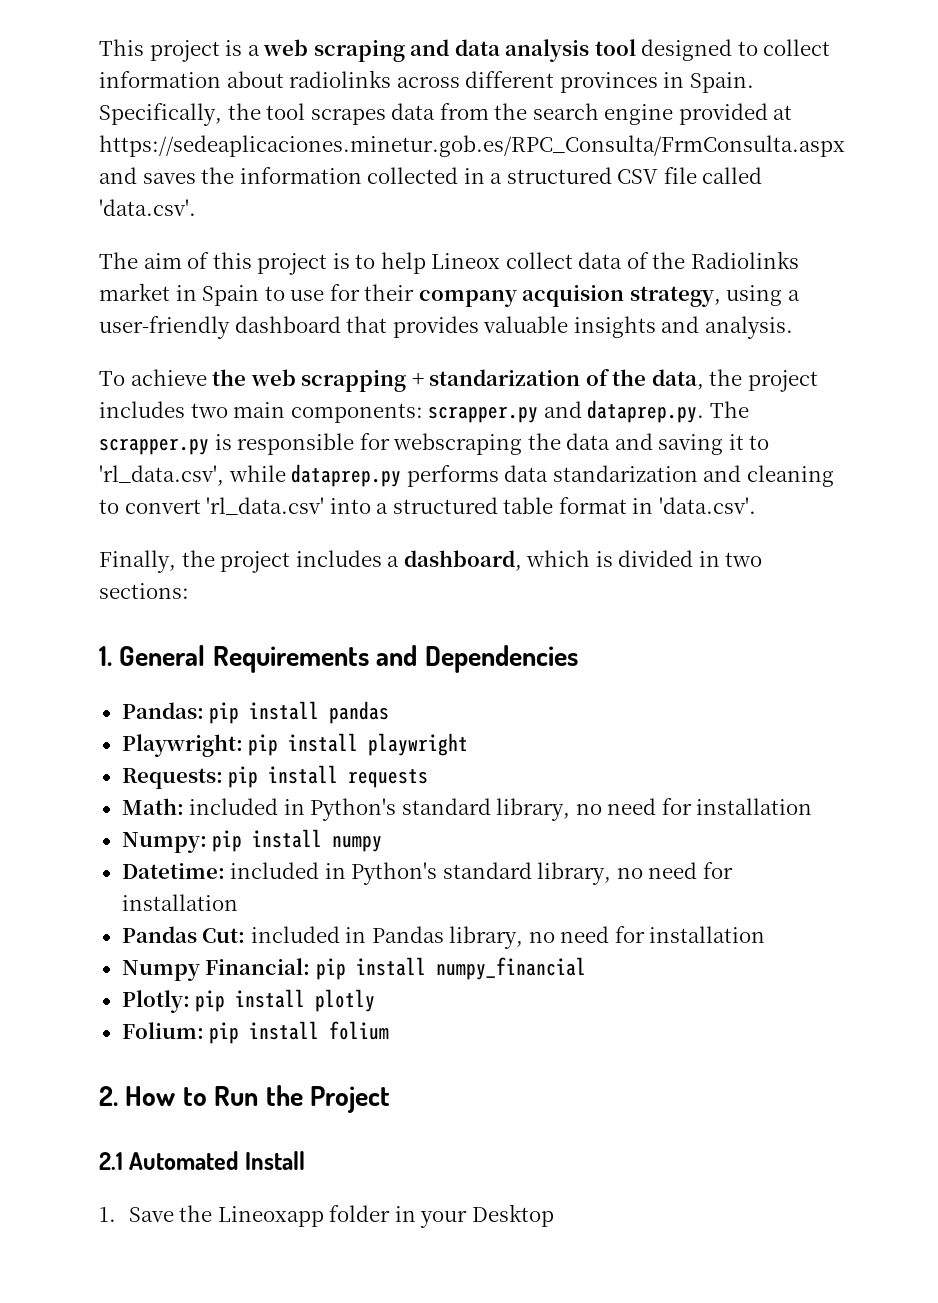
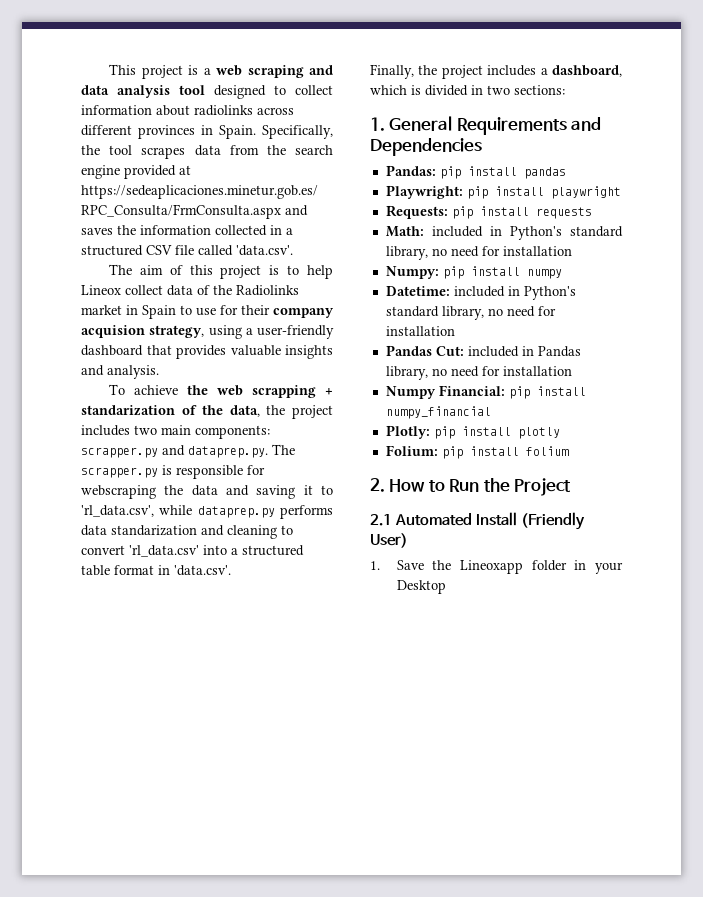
(305, 1160) none -> [520,512,585,530] [370,533,408,548] (Friendly User)

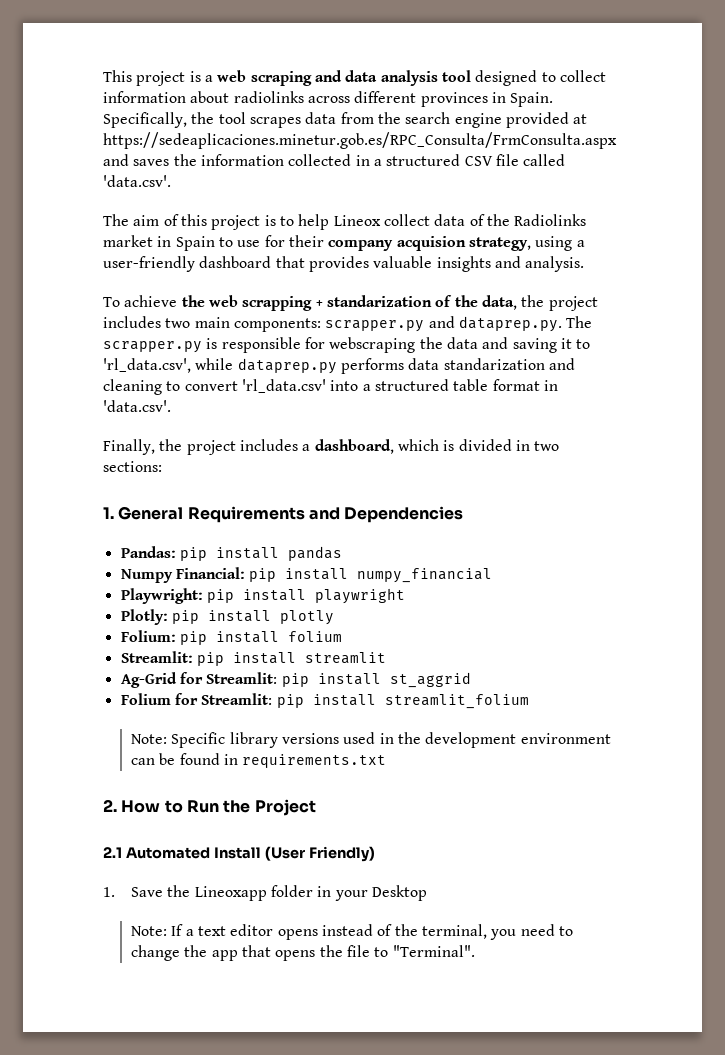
[385,185,621,199] [385,205,592,219] [385,226,623,240] [385,246,572,260] [385,266,562,279] [385,286,576,300] [385,306,556,320] [385,326,455,336] [385,345,581,357] [385,366,572,380] // Playwright: pip install playwright // Requests: pip install requests // Math: included in Python's standard library, no need for installation // Numpy: pip install numpy // Datetime: included in Python's standard library, no need for installation // Pandas Cut: included in Pandas library, no need for installation -> (342, 553) none
(491, 412) none -> [120,588,405,604] // Playwright: pip install playwright
(569, 451) none -> [120,651,386,666] [120,672,471,688] [120,693,529,709] [131,732,611,748] [131,753,387,768] // Streamlit: pip install streamlit // Ag-Grid for Streamlit: pip install st_aggrid // Folium for Streamlit: pip install streamlit_folium // Note: Specific library versions used in the development environment can be found in requirements.txt
[520,512,585,530] [370,533,408,548] (Friendly User) -> [264,846,375,862] (User Friendly)
(446, 587) none -> [131,924,573,940] [131,945,475,961] // Note: If a text editor opens instead of the terminal, you need to change the app that opens the file to "Terminal".

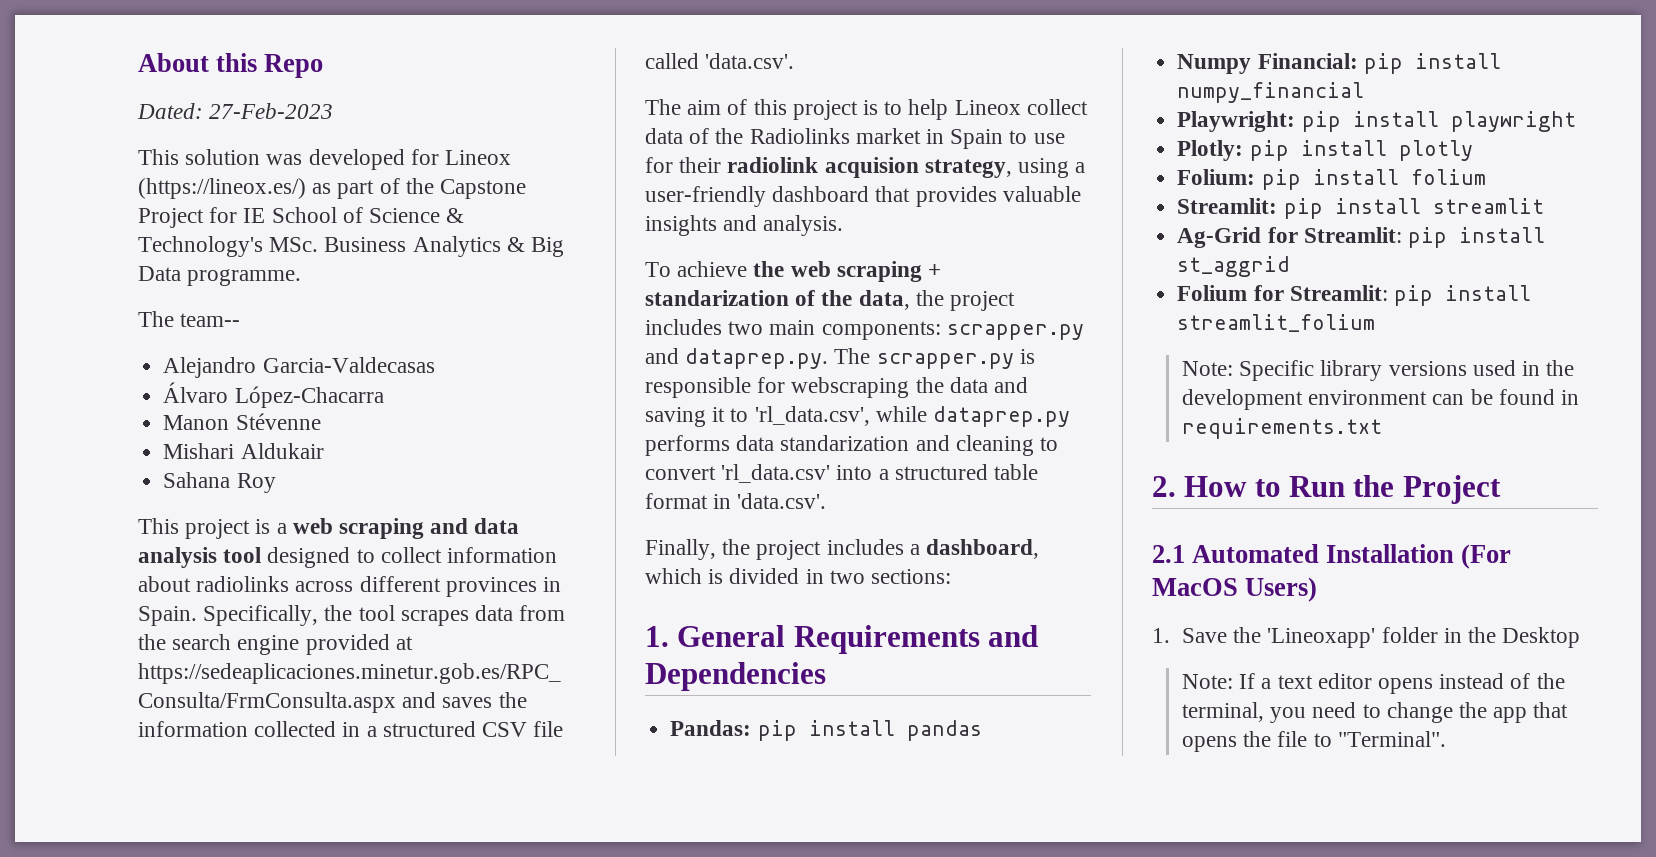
(103, 76) none -> [138,53,324,78] [137,103,334,119] [138,149,512,170] [138,178,527,199] [138,207,465,228] [138,236,565,257] [138,266,302,286] [138,311,241,327] [163,357,435,378] [163,382,384,408] [163,413,321,430] [163,443,324,459] [163,472,276,493] About this Repo // Dated: 27-Feb-2023 // This solution was developed for Lineox (https://lineox.es/) as part of the Capstone Project for IE School of Science & Technology's MSc. Business Analytics & Big Data programme. // The team-- // Alejandro Garcia-Valdecasas // Álvaro López-Chacarra // Manon Stévenne // Mishari Aldukair // Sahana Roy //
[328,240,394,251] company -> [727,157,819,173] radiolink
[242,296,313,311] scrapping -> [836,261,922,282] scraping
[213,846,375,862] Install (User Friendly) -> [1326,544,1512,569] [1152,577,1318,602] Installation (For MacOS Users)
[194,886,267,901] Lineoxapp -> [1267,628,1376,648] 'Lineoxapp'
[334,890,368,901] your -> [1468,627,1497,643] the

